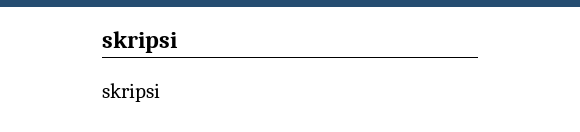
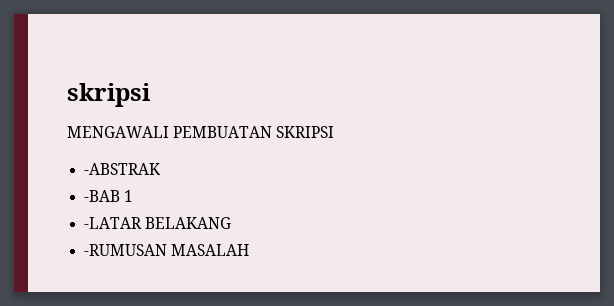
[102,83,160,102] skripsi -> [67,126,335,138] [84,163,162,175] [84,190,134,202] [84,217,232,229] [84,244,250,256] MENGAWALI PEMBUATAN SKRIPSI // -ABSTRAK // -BAB 1 // -LATAR BELAKANG // -RUMUSAN MASALAH

